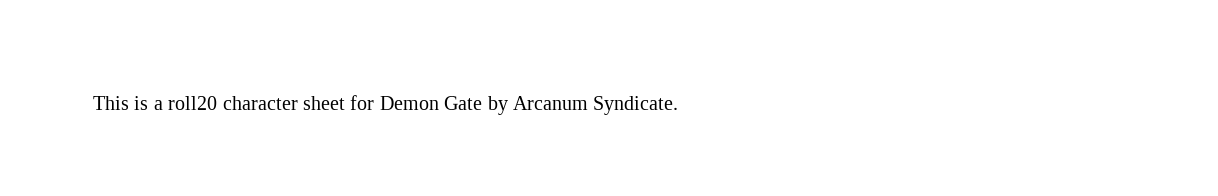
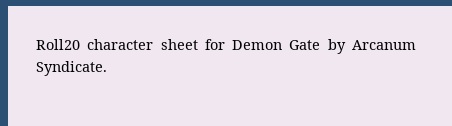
[93,96,218,110] This is a roll20 -> [36,39,80,50] Roll20

